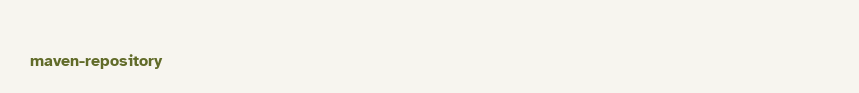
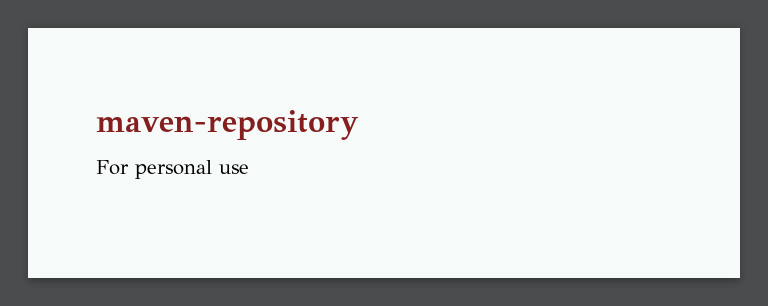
(163, 61) none -> [96,160,249,179] // For personal use

